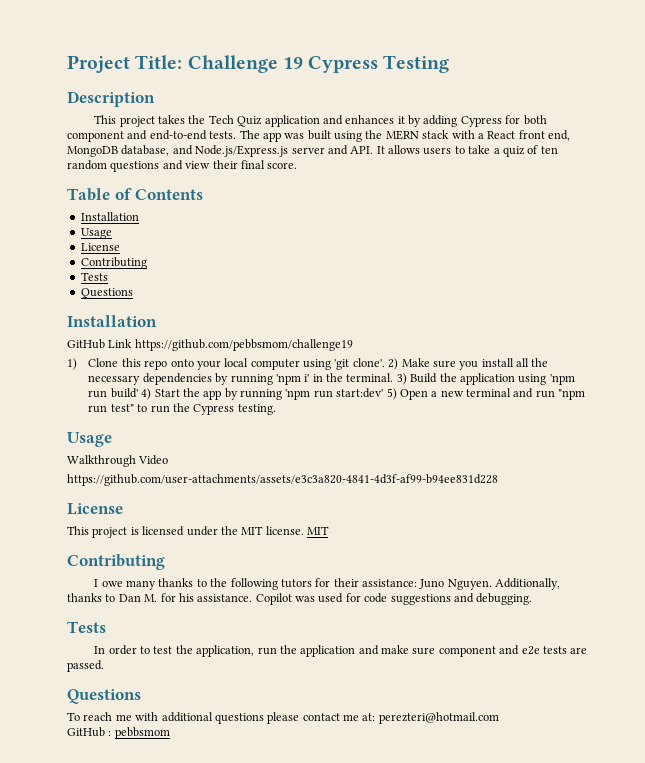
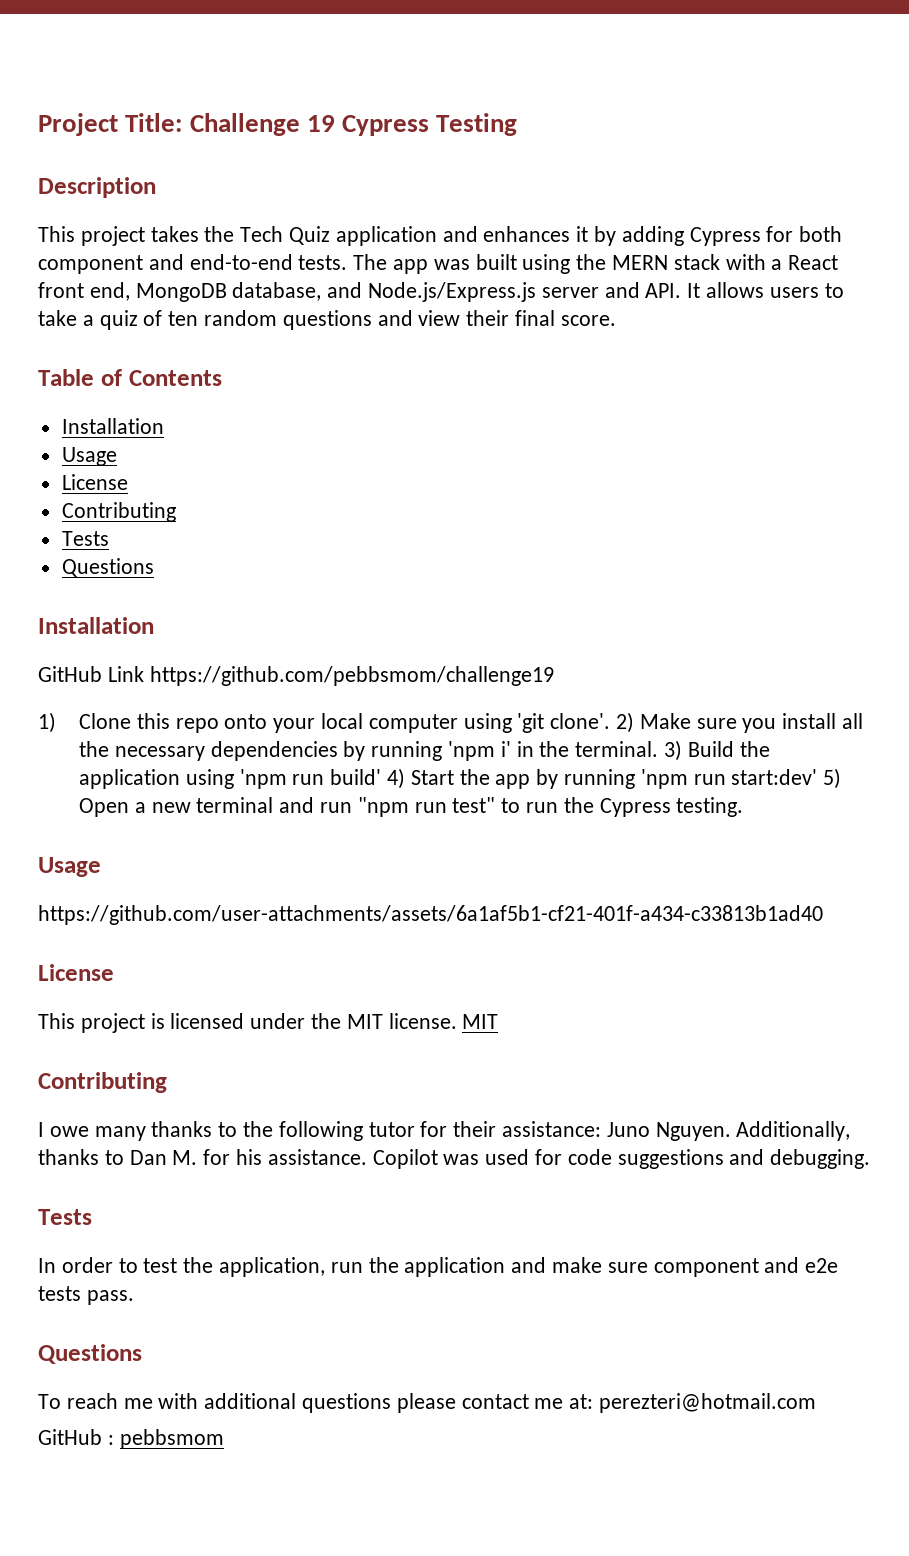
[67,455,169,467] [67,474,498,486] Walkthrough Video // https://github.com/user-attachments/assets/e3c3a820-4841-4d3f-af99-b94ee831d228 -> [38,905,823,925] https://github.com/user-attachments/assets/6a1af5b1-cf21-401f-a434-c33813b1ad40
[280,579,312,588] tutors -> [368,1122,415,1137] tutor
[570,647,588,654] [67,660,104,672] are passed. -> [86,1290,134,1305] pass.

